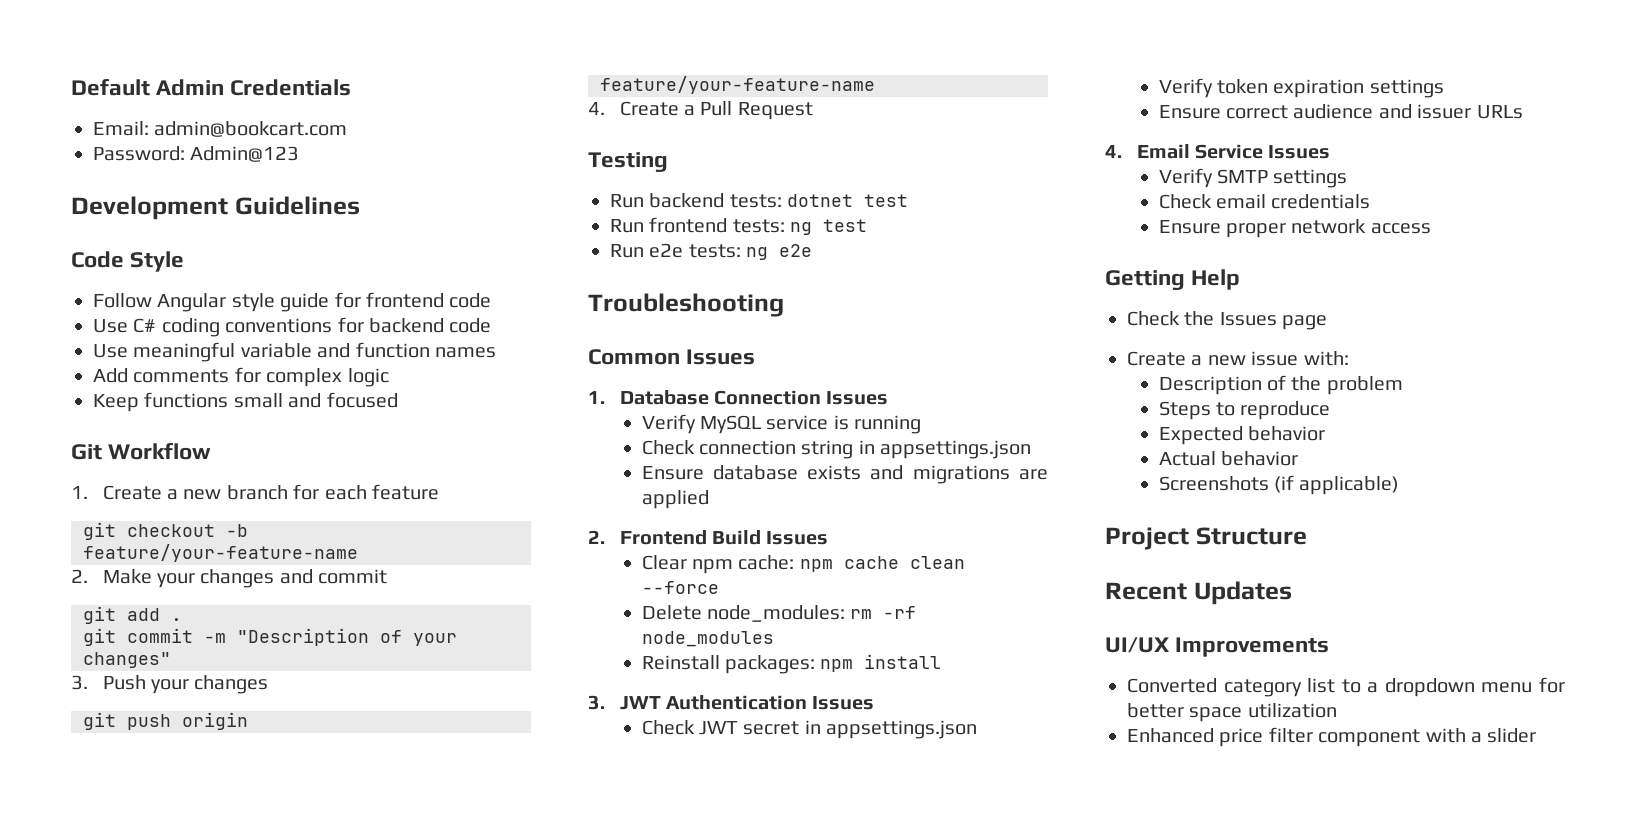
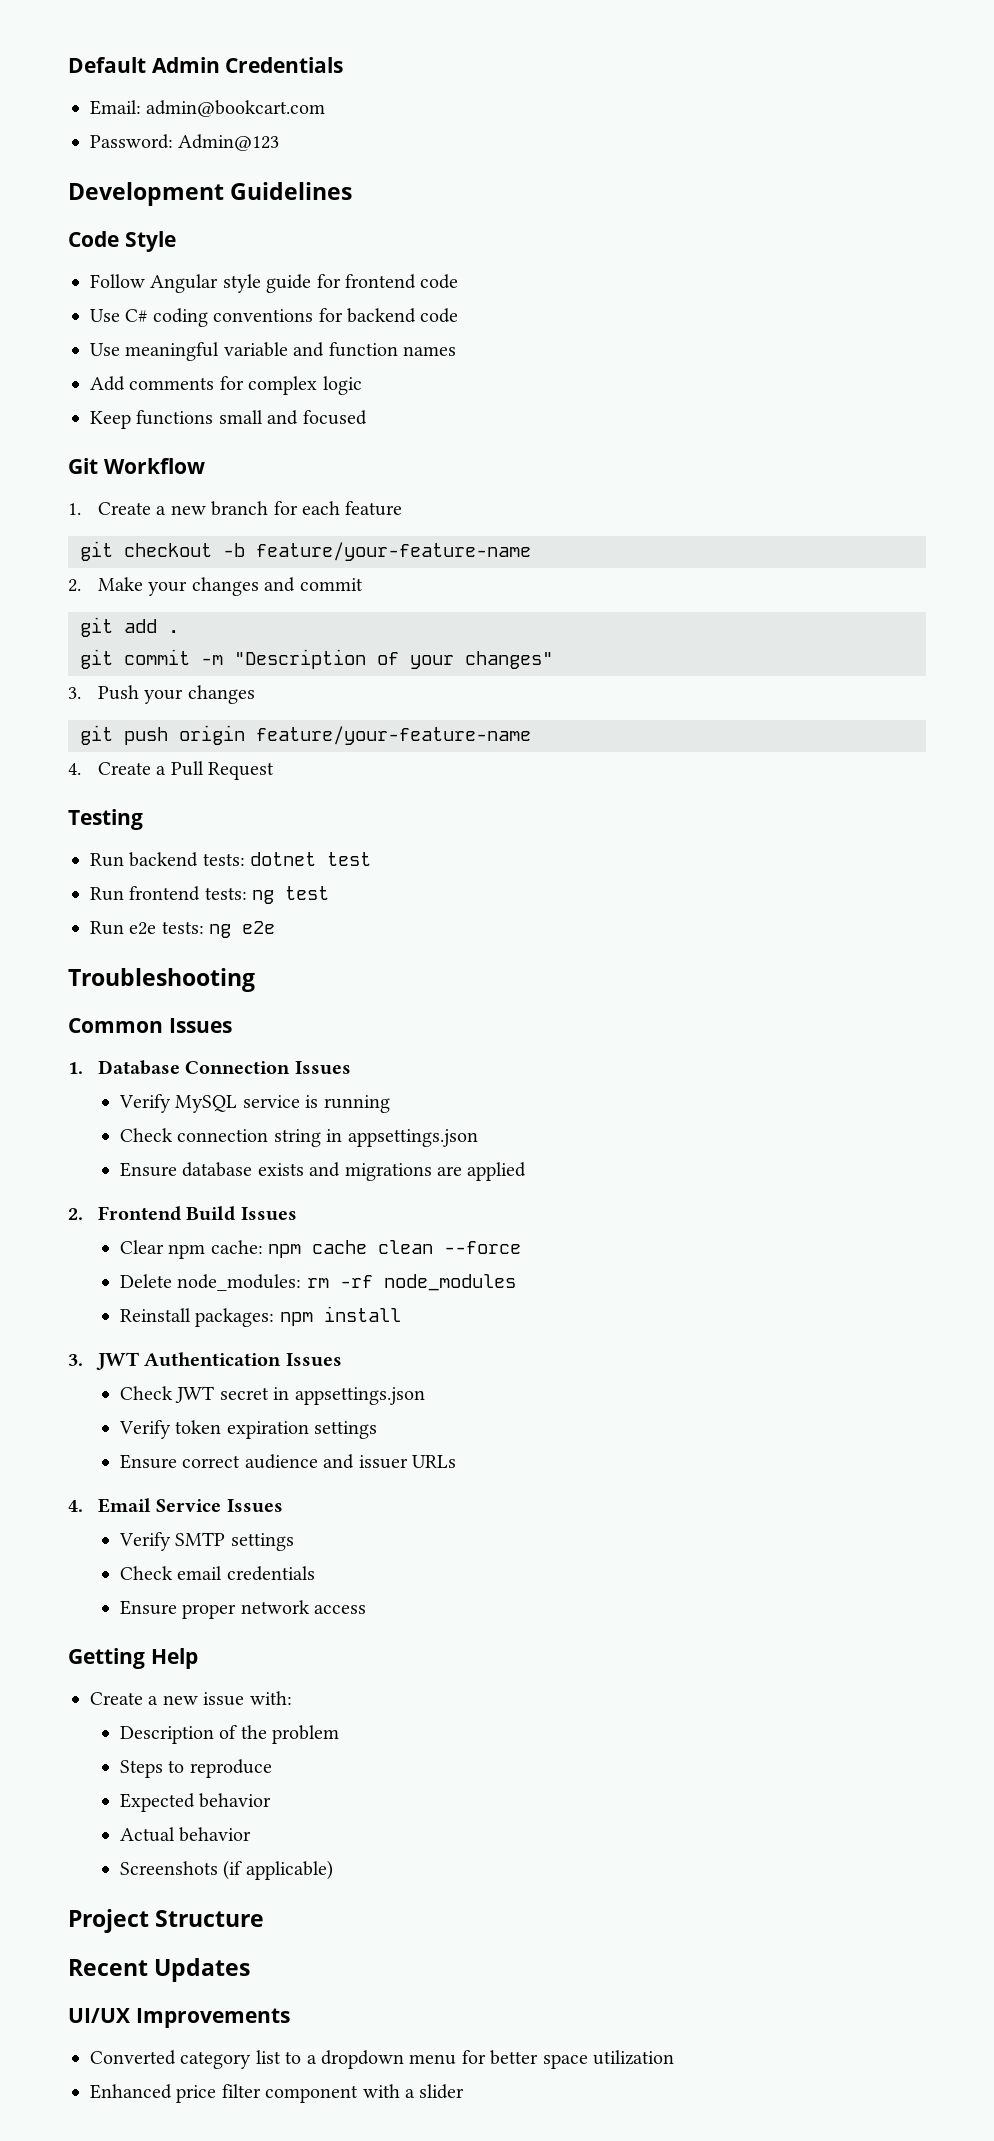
[1127,311,1328,330] // Check the Issues page -> (198, 1658) none

